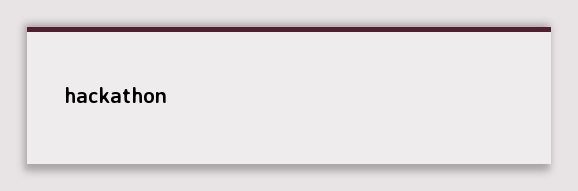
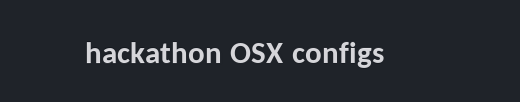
(167, 95) none -> [229,41,385,68] OSX configs

